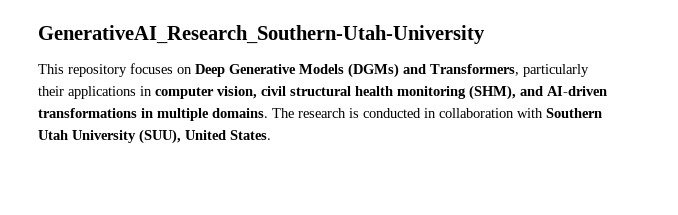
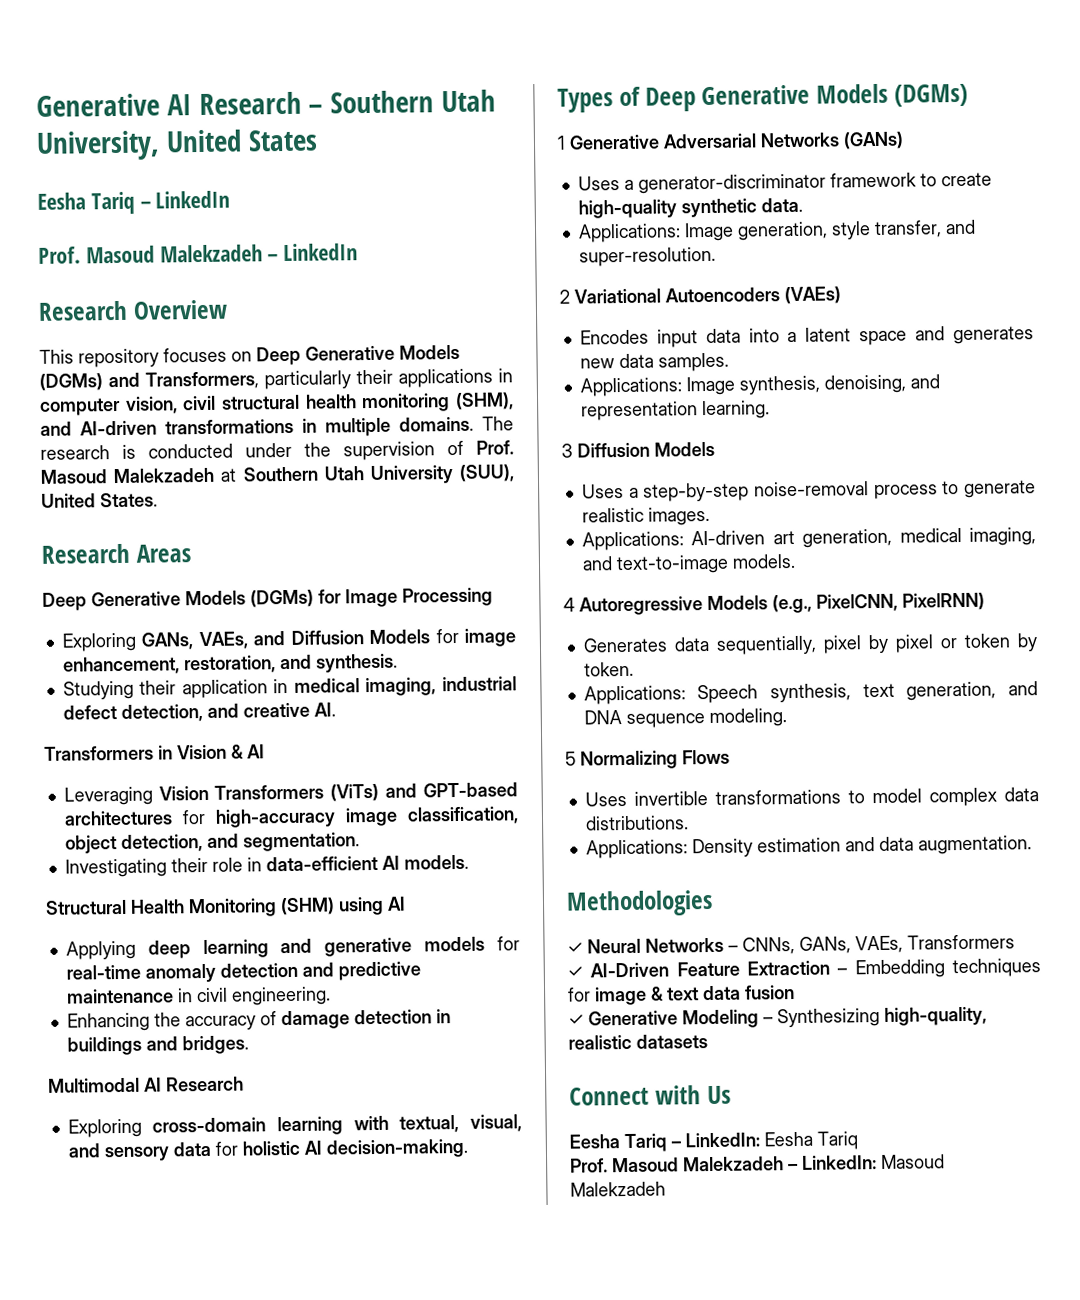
[38,25,485,44] GenerativeAI_Research_Southern-Utah-University -> [36,89,497,117] [36,129,318,161] [37,190,231,215] [38,243,359,264] [38,299,228,321] Generative AI Research – Southern Utah University, United States // Eesha Tariq – LinkedIn // Prof. Masoud Malekzadeh – LinkedIn // Research Overview
[424,108,543,118] in collaboration with -> [245,440,514,461] [40,467,237,484] under the supervision of Prof. Masoud Malekzadeh at
(271, 135) none -> [41,543,191,564] [42,587,493,611] [61,628,516,652] [62,653,398,675] [62,676,517,700] [62,702,336,722] [44,744,265,761] [63,782,518,806] [63,806,519,828] [64,832,360,854] [64,854,469,878] [45,896,406,918] [65,936,520,960] [65,961,421,983] [65,986,331,1006] [66,1009,451,1032] [66,1035,249,1056] [48,1076,244,1093] [67,1114,522,1138] [67,1138,469,1162] [557,83,968,113] [557,131,904,150] [577,172,992,194] [577,197,803,219] [577,219,976,243] [578,246,716,267] [559,286,841,305] [579,326,1034,348] [579,352,729,372] [579,374,940,397] [580,400,770,421] [561,441,715,458] [581,480,1036,502] [581,506,710,526] [581,527,1036,551] [581,553,796,575] [563,592,985,616] [582,633,1038,655] [583,661,634,677] [583,681,1038,705] [583,708,787,728] [565,749,730,770] [584,787,1039,807] [584,815,689,831] [585,835,1032,859] [566,889,713,917] [567,934,1015,955] [567,958,1041,979] [568,985,795,1006] [568,1006,987,1029] [568,1034,708,1050] [569,1085,731,1106] [569,1131,858,1153] [570,1154,945,1173] [570,1181,666,1197] // Research Areas // Deep Generative Models (DGMs) for Image Processing // Exploring GANs, VAEs, and Diffusion Models for image enhancement, restoration, and synthesis. // Studying their application in medical imaging, industrial defect detection, and creative AI. // Transformers in Vision & AI // Leveraging Vision Transformers (ViTs) and GPT-based architectures for high-accuracy image classification, object detection, and segmentation. // Investigating their role in data-efficient AI models. // Structural Health Monitoring (SHM) using AI // Applying deep learning and generative models for real-time anomaly detection and predictive maintenance in civil engineering. // Enhancing the accuracy of damage detection in buildings and bridges. // Multimodal AI Research // Exploring cross-domain learning with textual, visual, and sensory data for holistic AI decision-making. // Types of Deep Generative Models (DGMs) // 1 Generative Adversarial Networks (GANs) // Uses a generator-discriminator framework to create high-quality synthetic data. // Applications: Image generation, style transfer, and super-resolution. // 2 Variational Autoencoders (VAEs) // Encodes input data into a latent space and generates new data samples. // Applications: Image synthesis, denoising, and representation learning. // 3 Diffusion Models // Uses a step-by-step noise-removal process to generate realistic images. // Applications: AI-driven art generation, medical imaging, and text-to-image models. // 4 Autoregressive Models (e.g., PixelCNN, PixelRNN) // Generates data sequentially, pixel by pixel or token by token. // Applications: Speech synthesis, text generation, and DNA sequence modeling. // 5 Normalizing Flows // Uses invertible transformations to model complex data distributions. // Applications: Density estimation and data augmentation. // Methodologies // ✓ Neural Networks – CNNs, GANs, VAEs, Transformers // ✓ AI-Driven Feature Extraction – Embedding techniques for image & text data fusion // ✓ Generative Modeling – Synthesizing high-quality, realistic datasets // Connect with Us // Eesha Tariq – LinkedIn: Eesha Tariq // Prof. Masoud Malekzadeh – LinkedIn: Masoud Malekzadeh

